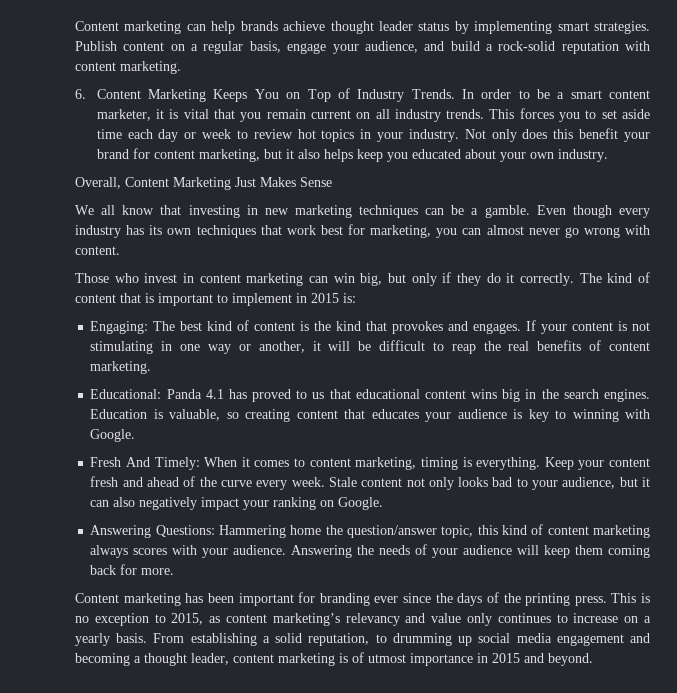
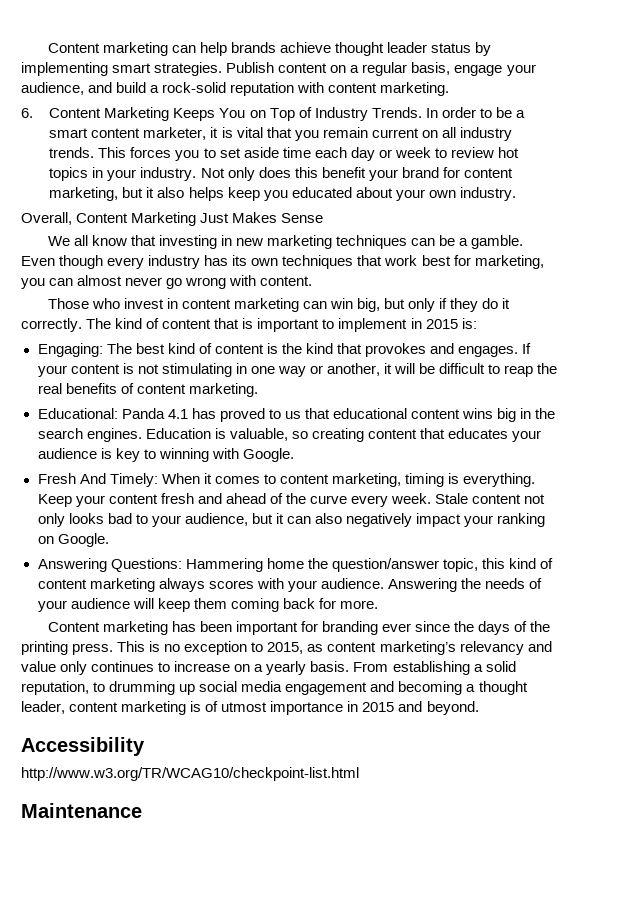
(593, 659) none -> [21,737,145,756] [21,767,359,781] [21,803,142,818] // Accessibility // http://www.w3.org/TR/WCAG10/checkpoint-list.html // Maintenance

